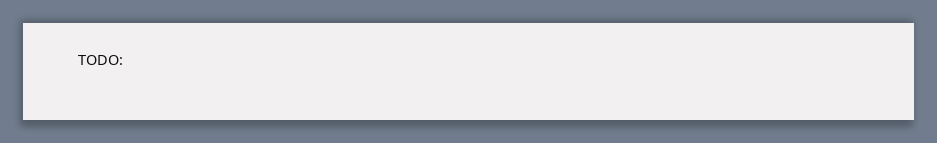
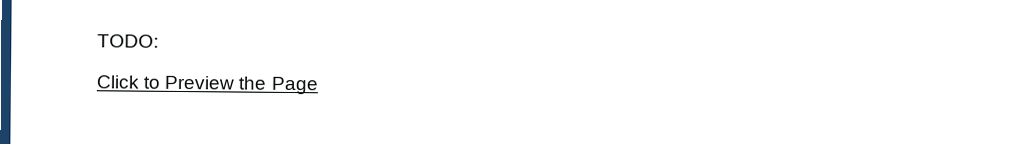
(123, 60) none -> [96,75,318,95] // Click to Preview the Page

